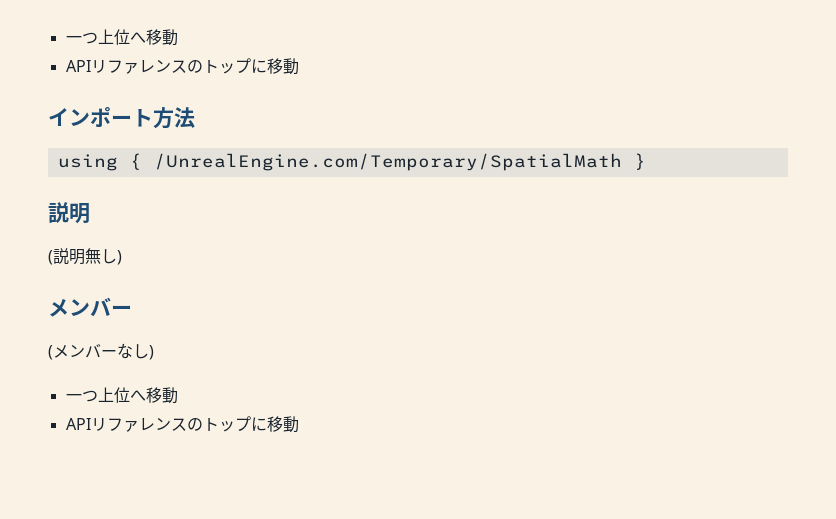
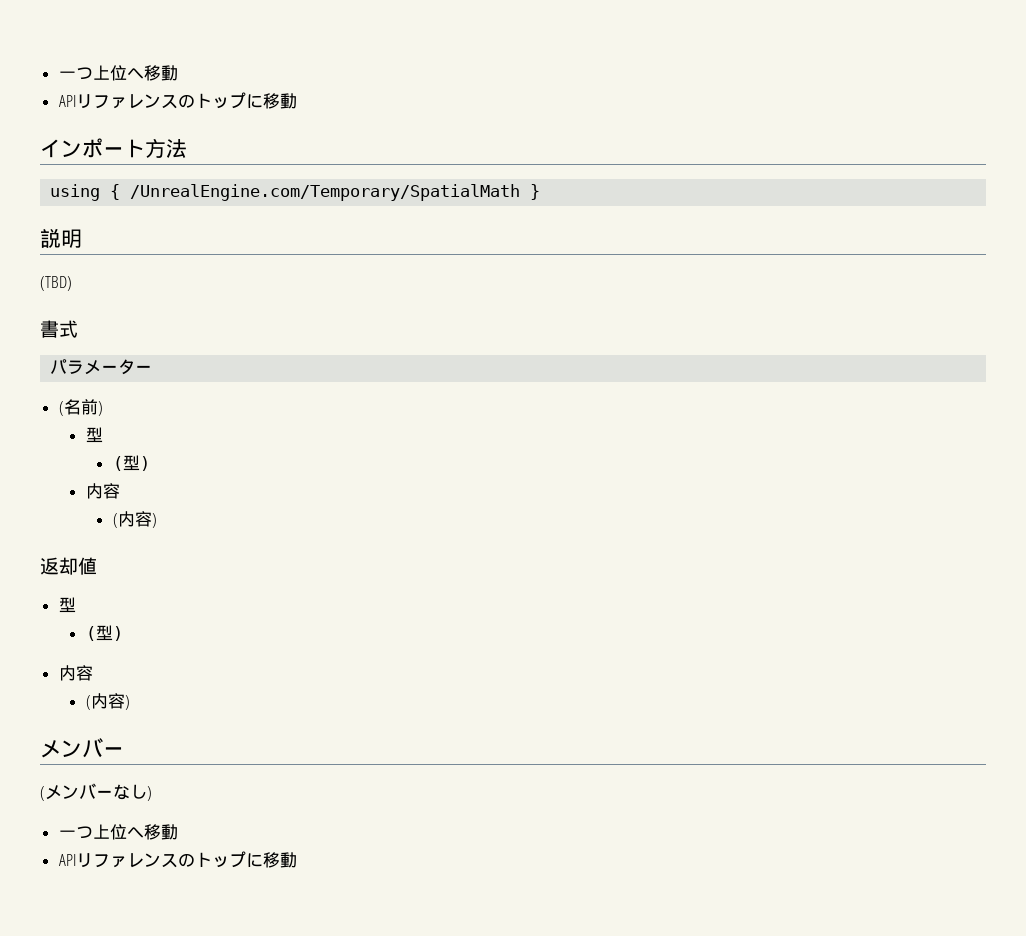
[48,248,117,265] (説明無し -> [40,276,72,291] [40,320,78,338] [50,359,153,375] [58,399,103,416] [85,427,103,443] [112,455,150,471] [85,483,120,499] [112,511,157,528] [40,557,97,575] [58,597,76,613] [85,625,123,641] [58,665,93,681] [85,693,125,710] (TBD) // 書式 // パラメーター // (名前) // 型 // (型) // 内容 // (内容) // 返却値 // 型 // (型) // 内容 // (内容

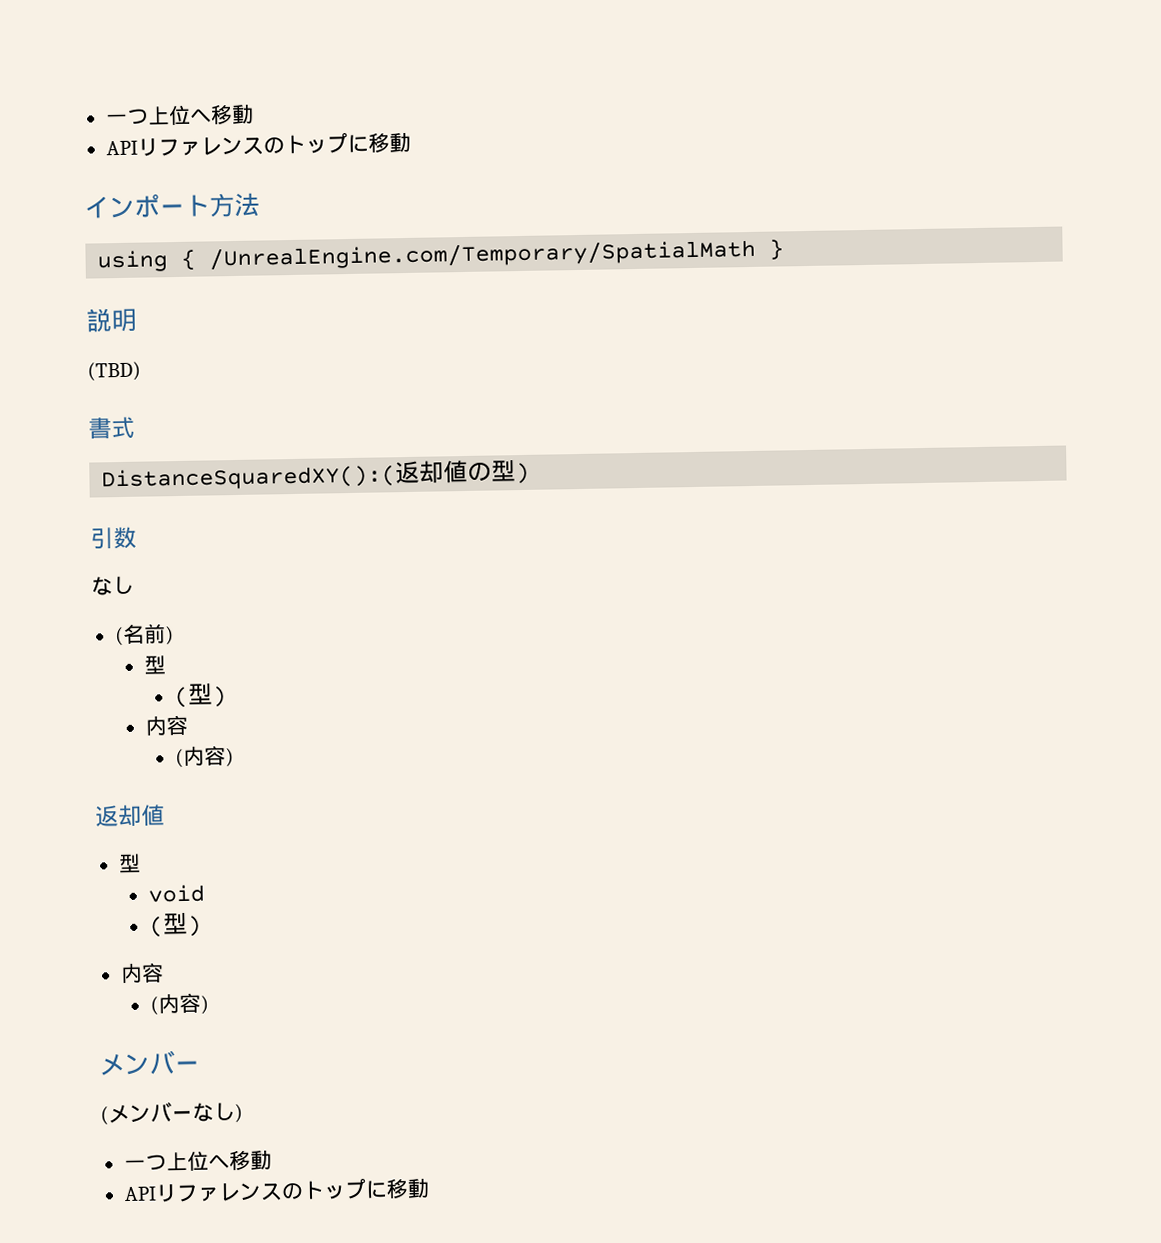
[50,359,153,375] パラメーター -> [101,459,531,492] [90,526,137,550] [91,575,134,596] DistanceSquaredXY():(返却値の型) // 引数 // なし
(76, 605) none -> [147,884,205,903] // void

